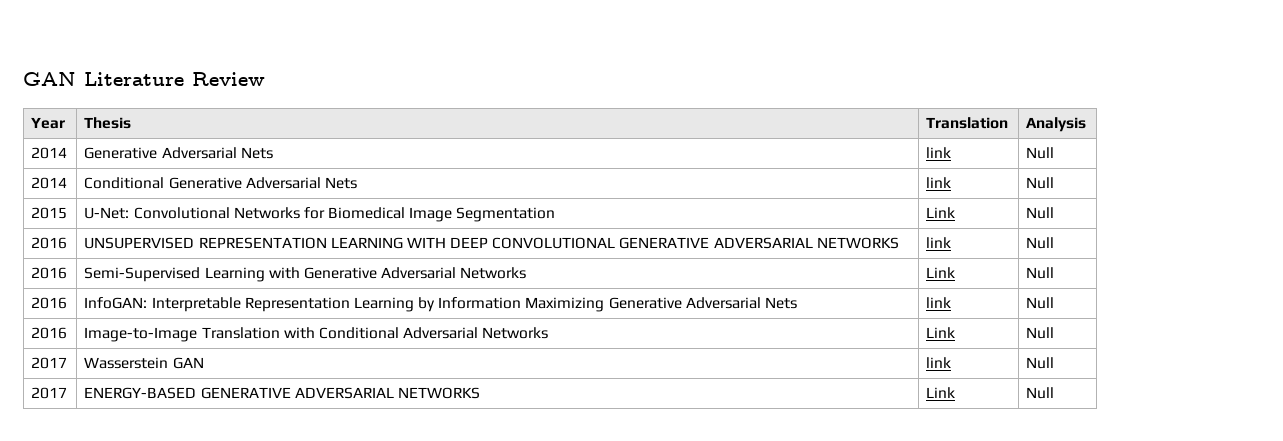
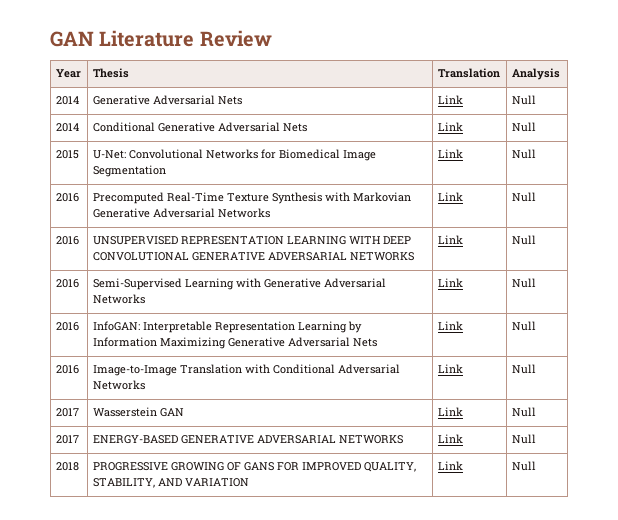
[926,147,952,158] link -> [437,95,463,104] Link
[926,177,952,188] link -> [437,122,463,131] Link
(1055, 213) none -> [55,193,79,202] [92,192,411,204] [92,208,270,218] [437,192,463,201] [511,192,536,202] // 2016 | Precomputed Real-Time Texture Synthesis with Markovian Generative Adversarial Networks | Link | Null
[926,237,952,248] link -> [437,235,463,244] Link
[926,297,952,308] link -> [437,321,463,330] Link
[926,357,952,368] link -> [437,407,463,416] Link
(1055, 393) none -> [55,462,79,471] [92,462,416,472] [92,478,249,488] [437,461,463,470] [511,461,536,471] // 2018 | PROGRESSIVE GROWING OF GANS FOR IMPROVED QUALITY, STABILITY, AND VARIATION | Link | Null

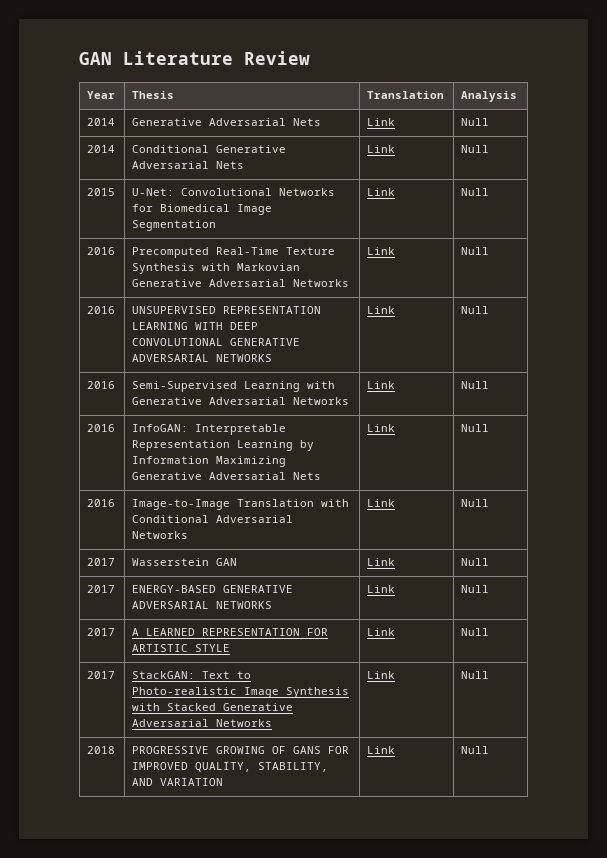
(536, 439) none -> [87,628,116,636] [132,628,329,636] [132,644,231,652] [367,628,396,636] [461,628,490,636] [87,671,116,679] [132,671,252,679] [132,687,350,698] [132,703,294,711] [132,719,273,727] [367,671,396,679] [461,671,490,679] // 2017 | A LEARNED REPRESENTATION FOR ARTISTIC STYLE | Link | Null // 2017 | StackGAN: Text to Photo-realistic Image Synthesis with Stacked Generative Adversarial Networks | Link | Null

